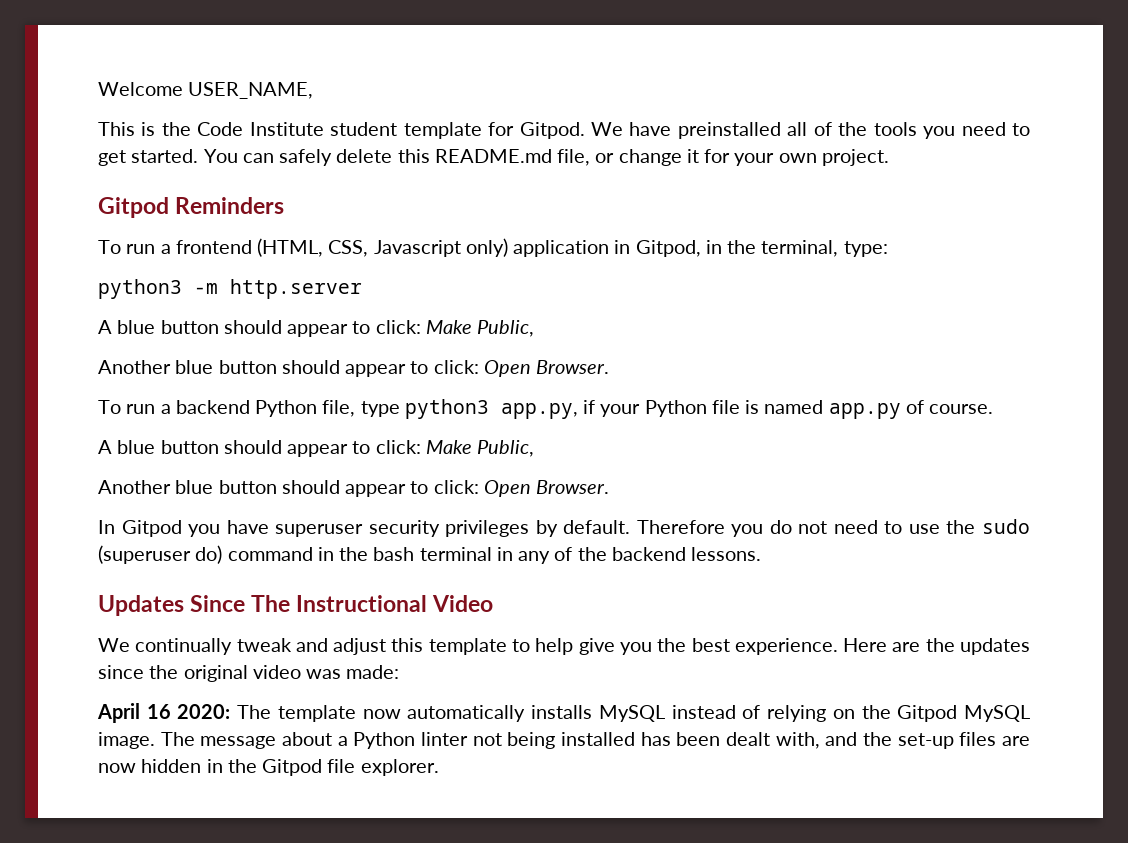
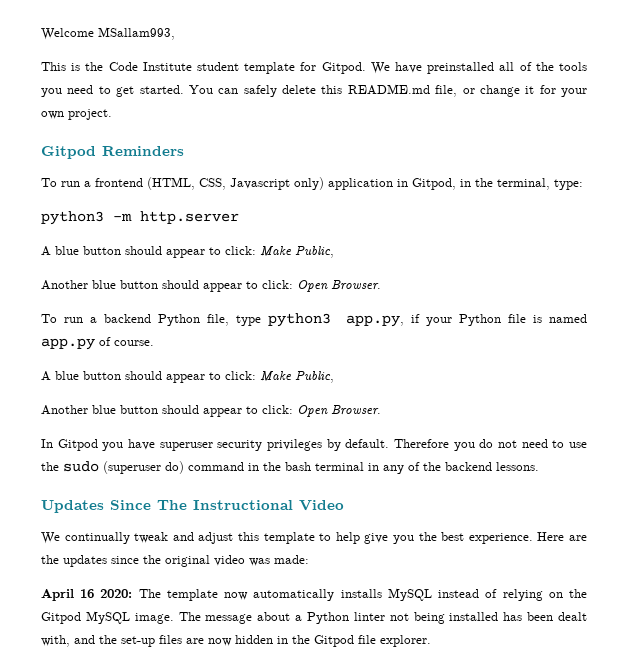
[188,82,314,99] USER_NAME, -> [98,27,175,40] MSallam993,

